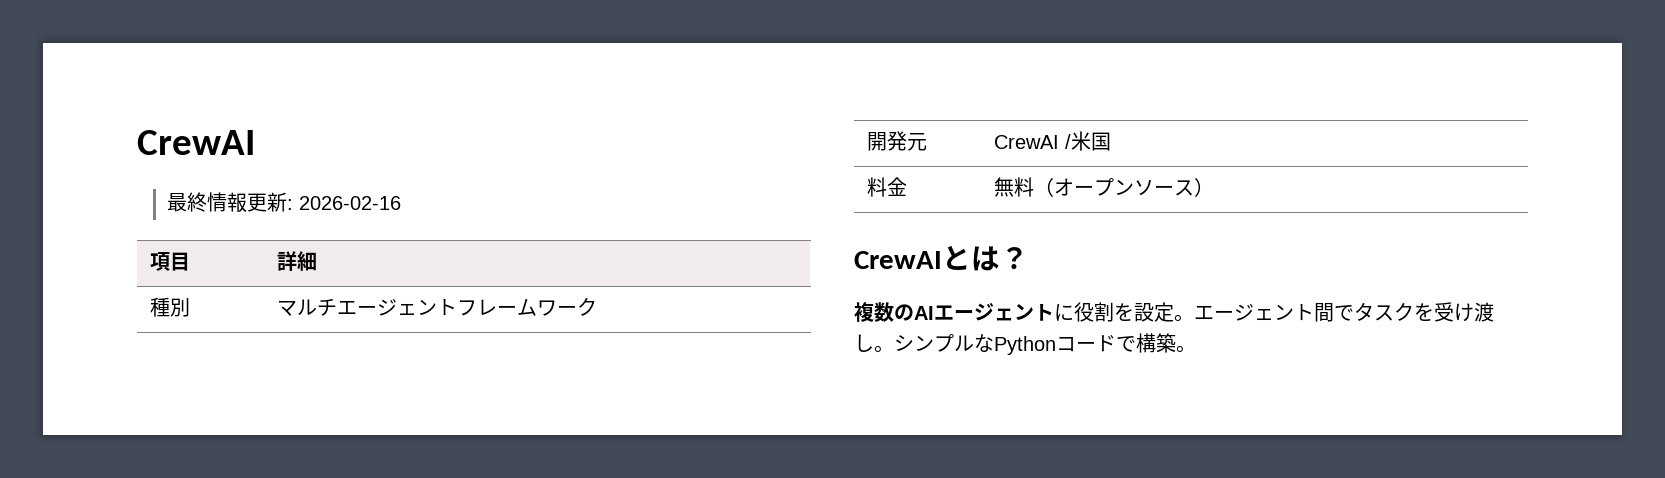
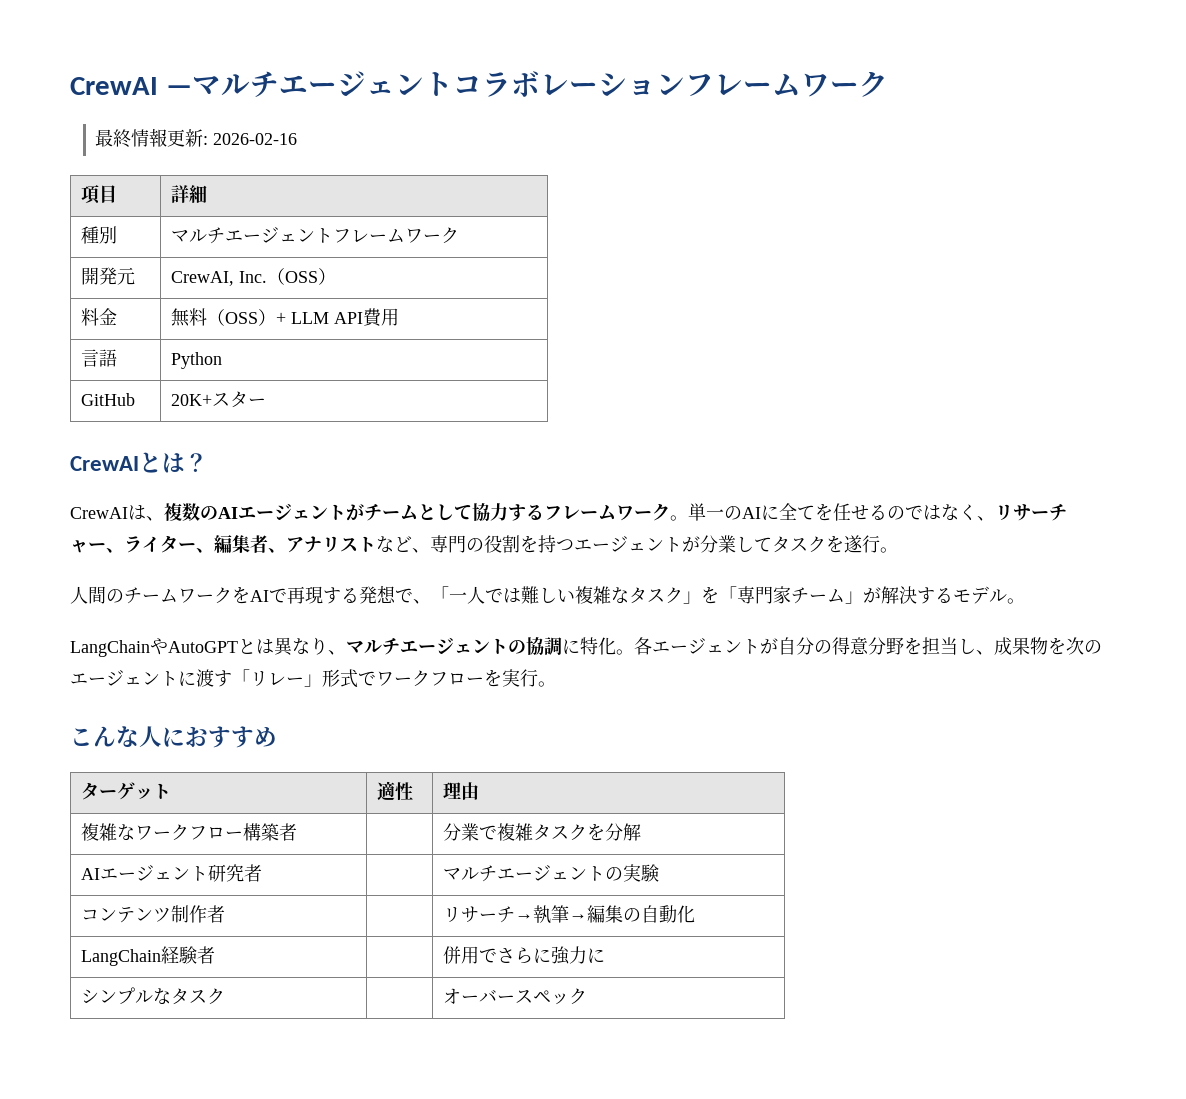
[137,130,255,155] CrewAI -> [70,71,888,97] CrewAI —マルチエージェントコラボレーションフレームワーク
[993,131,1111,151] CrewAI /米国 -> [171,268,337,286] CrewAI, Inc.（OSS）
[1053,177,1214,197] オープンソース） -> [225,308,400,327] [81,349,118,367] [171,352,223,369] [81,393,136,406] [171,391,267,408] OSS）+ LLM API費用 // 言語 | Python // GitHub | 20K+スター
(1029, 258) none -> [70,505,164,521] CrewAIは、
[1054,302,1494,322] [854,333,1196,355] に役割を設定。エージェント間でタスクを受け渡し。シンプルなPythonコードで構築。 -> [346,503,1067,521] [70,535,898,553] [70,585,1025,604] [70,637,1102,657] [70,669,556,688] [70,726,277,748] [81,782,172,800] [377,781,414,801] [443,782,480,800] [81,823,298,841] [443,823,642,841] [81,864,263,882] [443,864,660,882] [81,905,226,923] [443,905,696,923] [81,946,216,966] [443,946,606,965] [81,987,226,1005] [443,988,588,1005] がチームとして協力するフレームワーク。単一のAIに全てを任せるのではなく、リサーチャー、ライター、編集者、アナリストなど、専門の役割を持つエージェントが分業してタスクを遂行。 // 人間のチームワークをAIで再現する発想で、「一人では難しい複雑なタスク」を「専門家チーム」が解決するモデル。 // LangChainやAutoGPTとは異なり、マルチエージェントの協調に特化。各エージェントが自分の得意分野を担当し、成果物を次のエージェントに渡す「リレー」形式でワークフローを実行。 // こんな人におすすめ // ターゲット | 適性 | 理由 // 複雑なワークフロー構築者 | | 分業で複雑タスクを分解 // AIエージェント研究者 | | マルチエージェントの実験 // コンテンツ制作者 | | リサーチ→執筆→編集の自動化 // LangChain経験者 | | 併用でさらに強力に // シンプルなタスク | | オーバースペック

